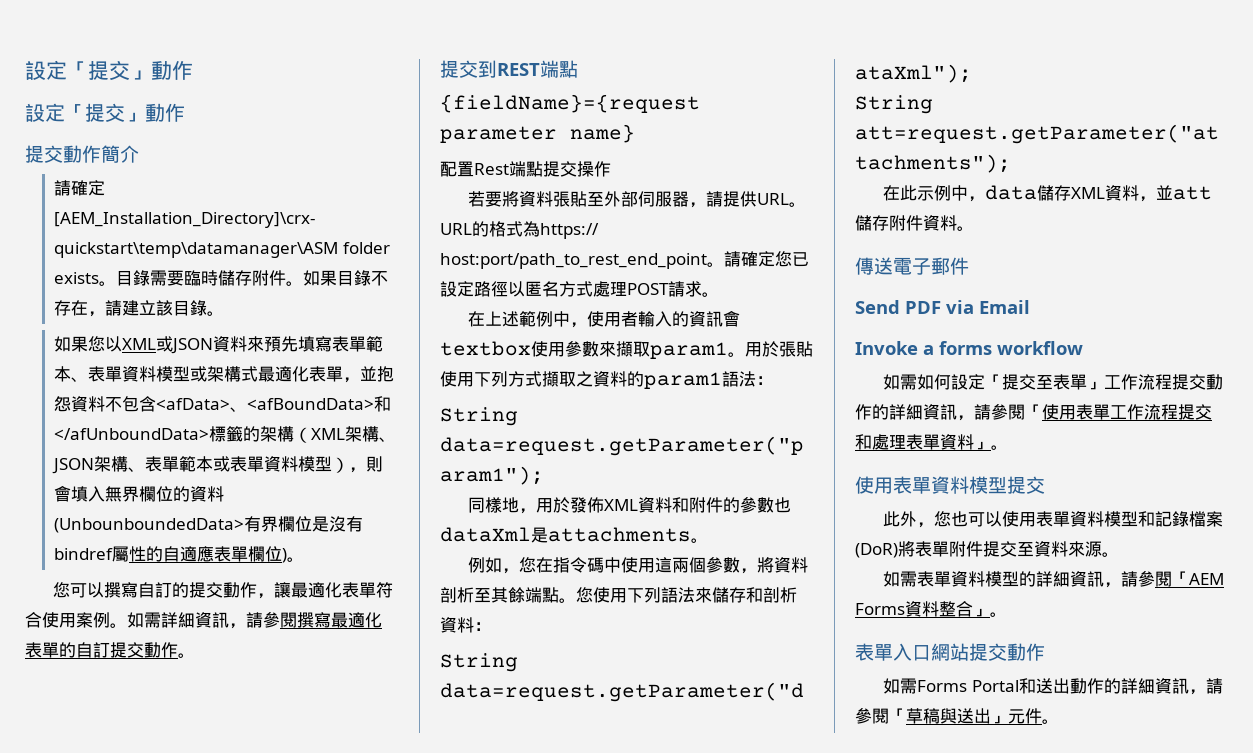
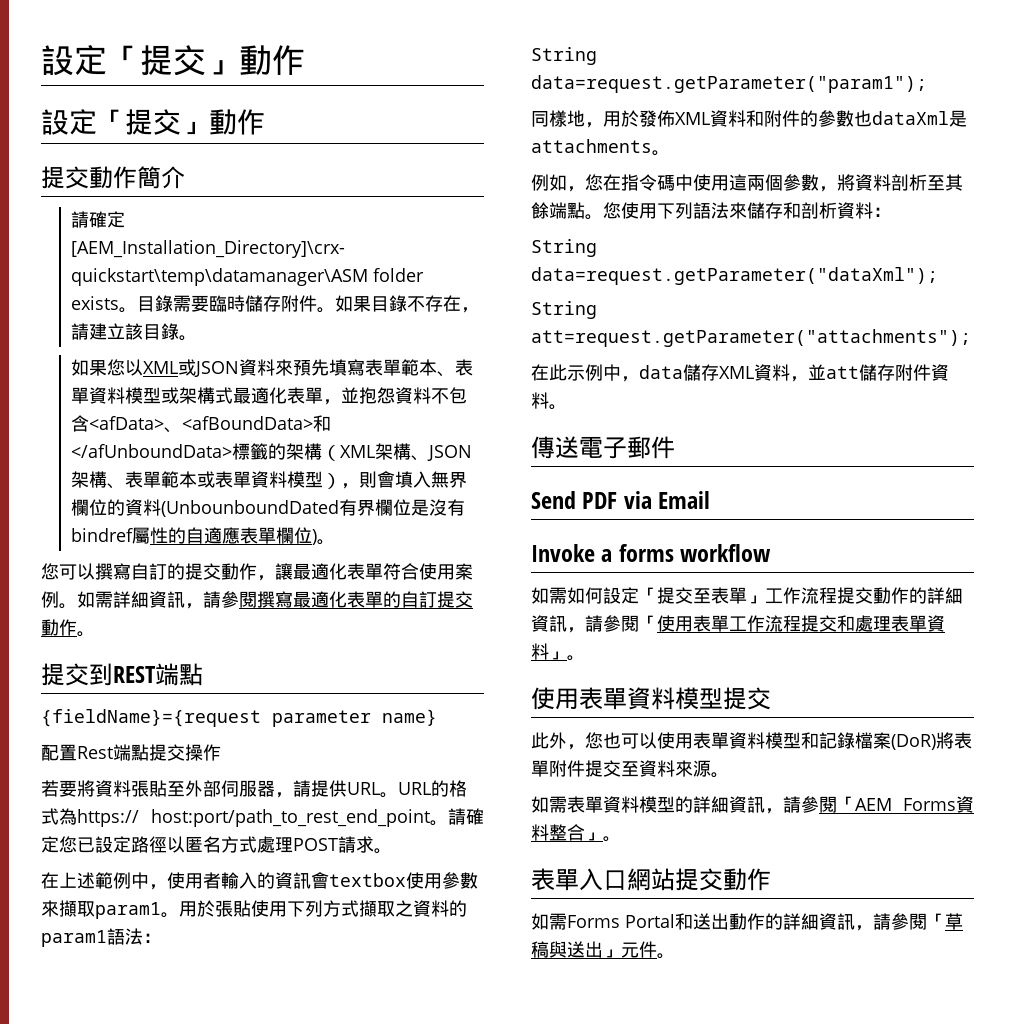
[54,518,245,533] (UnbounboundedData> -> [161,500,340,517] (UnbounboundDated

